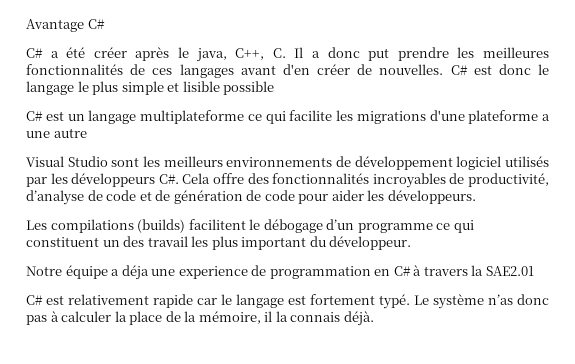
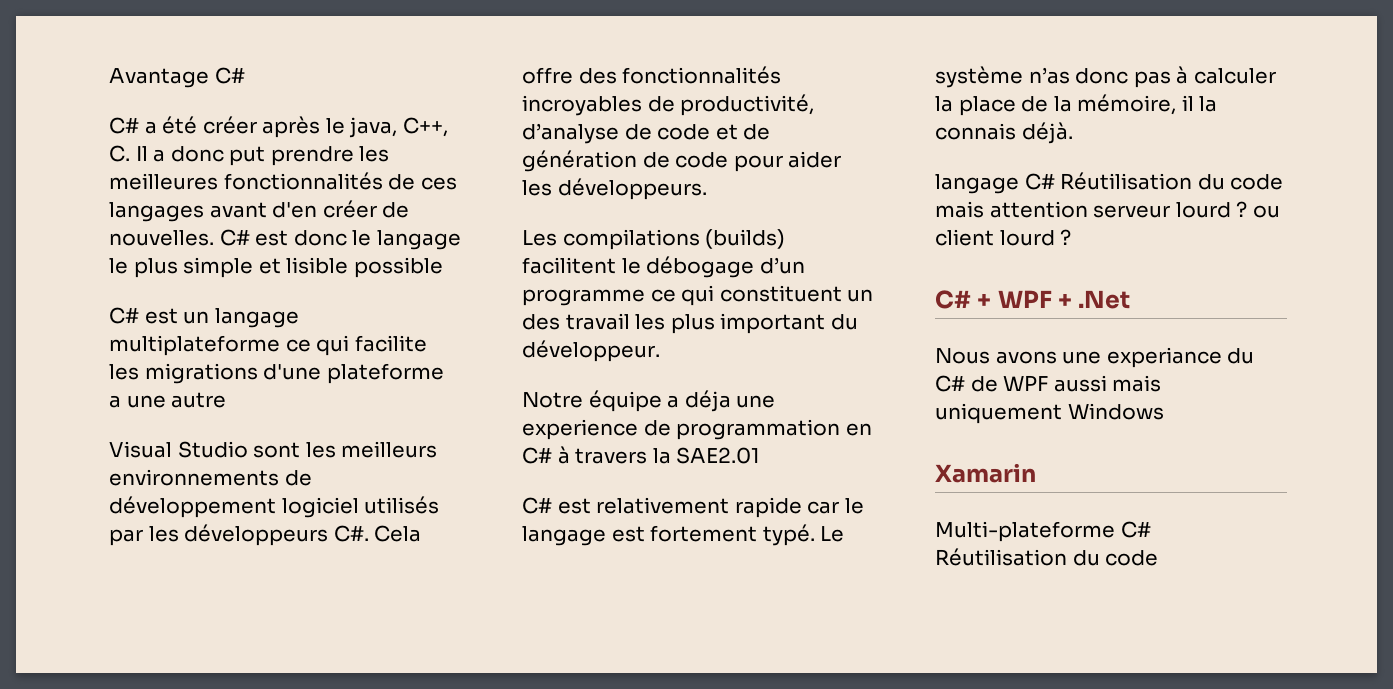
(374, 318) none -> [935,172,1284,194] [935,201,1280,218] [935,229,1072,246] [935,290,1131,309] [935,347,1255,368] [935,375,1162,392] [935,403,1164,424] [935,463,1036,483] [935,521,1151,542] [935,548,1159,566] // langage C# Réutilisation du code mais attention serveur lourd ? ou client lourd ? // C# + WPF + .Net // Nous avons une experiance du C# de WPF aussi mais uniquement Windows // Xamarin // Multi-plateforme C# Réutilisation du code

